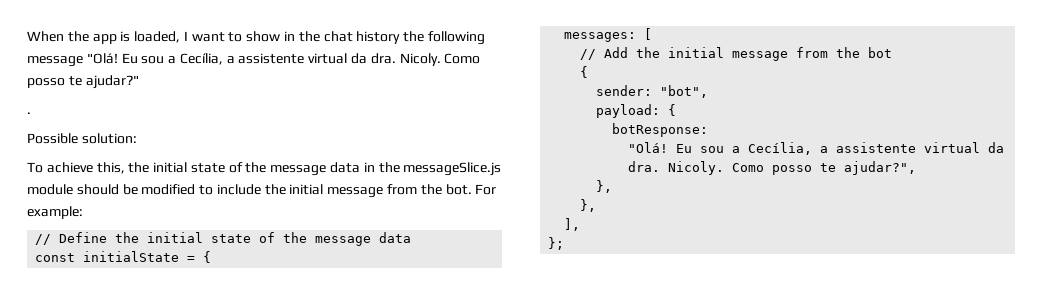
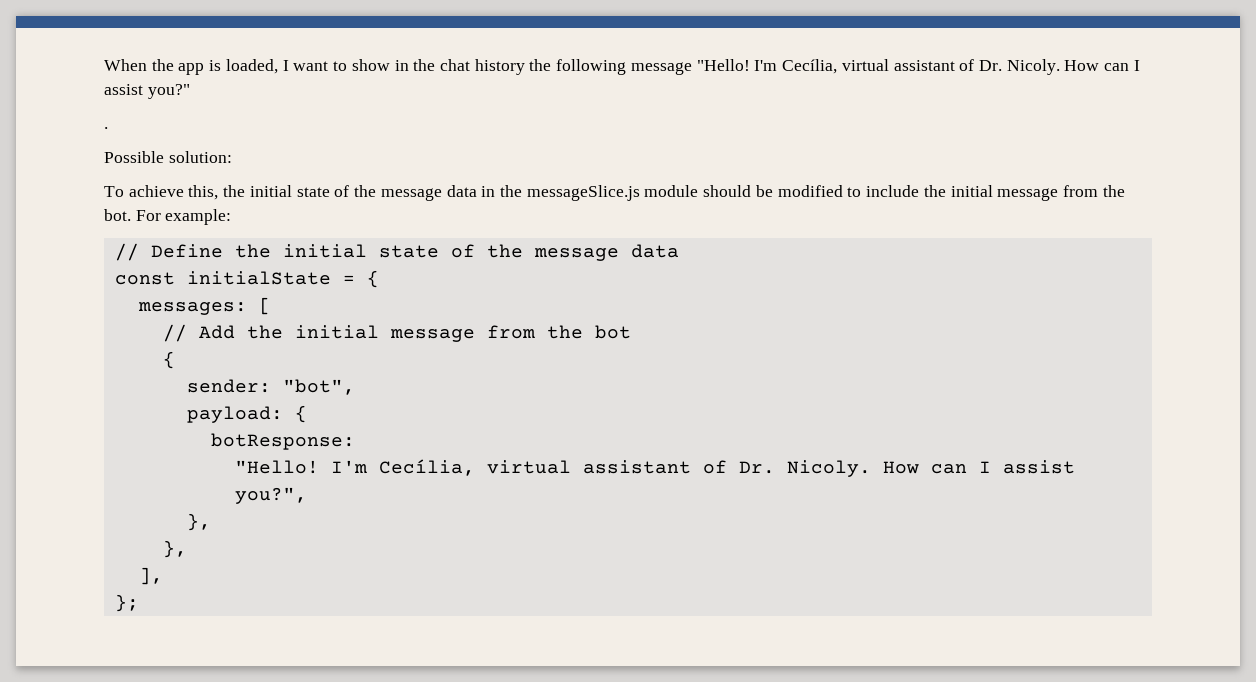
[86,53,481,66] [27,75,139,89] "Olá! Eu sou a Cecília, a assistente virtual da dra. Nicoly. Como posso te ajudar?" -> [696,59,1140,75] [104,84,190,99] "Hello! I'm Cecília, virtual assistant of Dr. Nicoly. How can I assist you?"
[628,142,1005,155] [628,161,917,175] "Olá! Eu sou a Cecília, a assistente virtual da dra. Nicoly. Como posso te ajudar?", -> [234,459,1075,477] [234,487,307,504] "Hello! I'm Cecília, virtual assistant of Dr. Nicoly. How can I assist you?",

